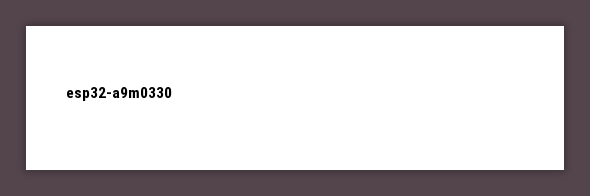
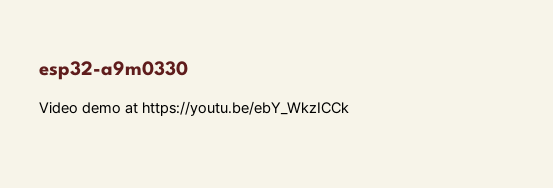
(172, 94) none -> [39,101,350,116] // Video demo at https://youtu.be/ebY_WkzICCk

